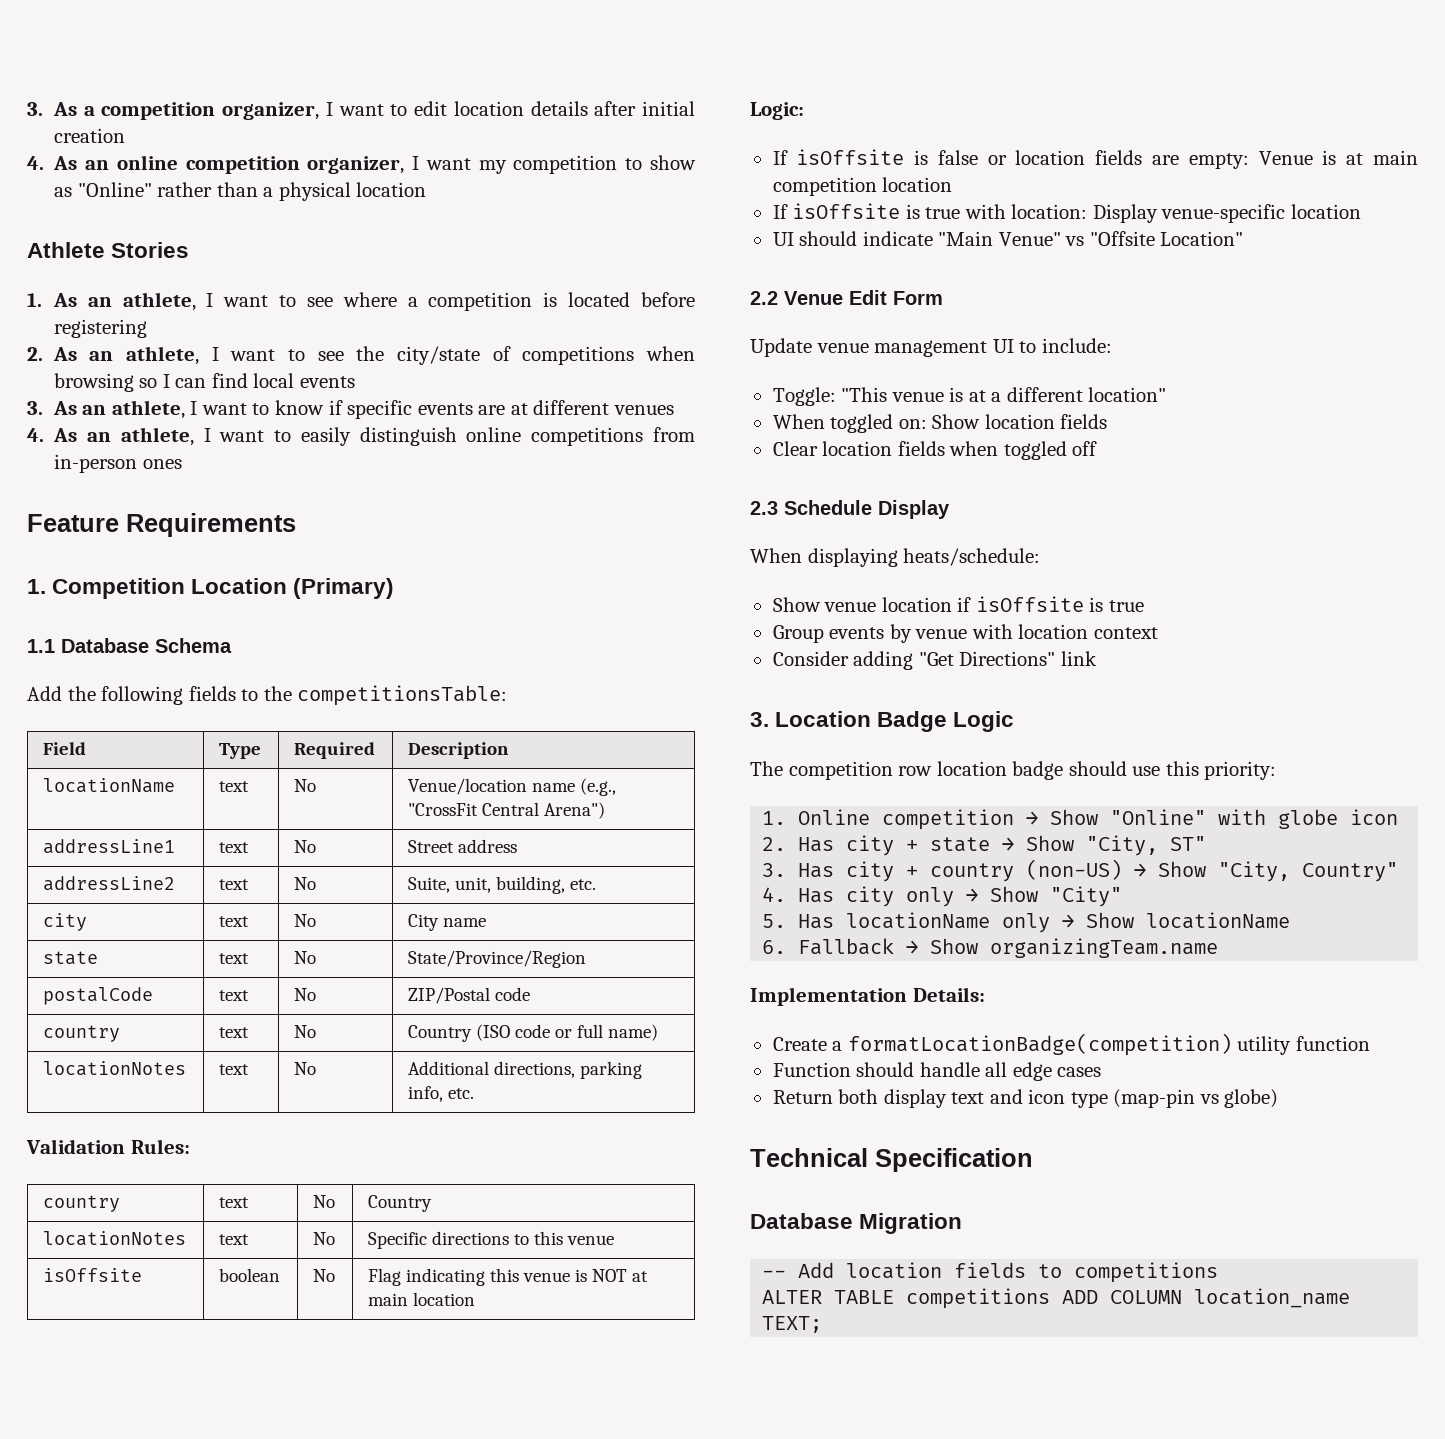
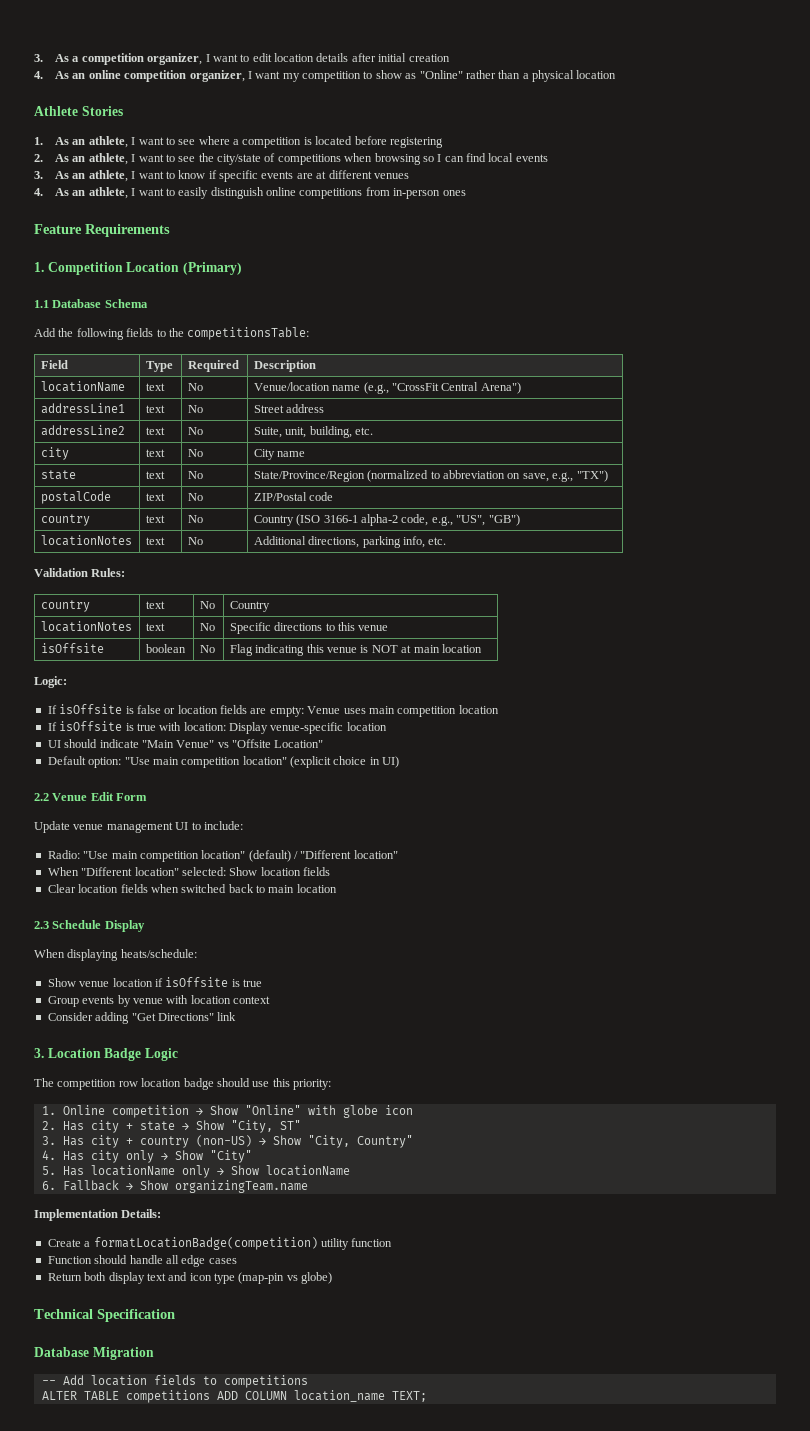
(587, 959) none -> [367,470,608,482] (normalized to abbreviation on save, e.g., "TX")
[515,1024,659,1041] code or full name) -> [323,514,520,526] 3166-1 alpha-2 code, e.g., "US", "GB")
[1322,150,1364,165] is at -> [343,708,366,714] uses
(1244, 238) none -> [47,756,400,768] // Default option: "Use main competition location" (explicit choice in UI)
[772,387,1083,406] Toggle: "This venue is at a different -> [47,850,352,862] Radio: "Use main competition location" (default) / "Different
[830,414,927,433] toggled on: -> [81,867,226,876] "Different location" selected:
[1003,441,1098,460] toggled off -> [181,884,337,893] switched back to main location

